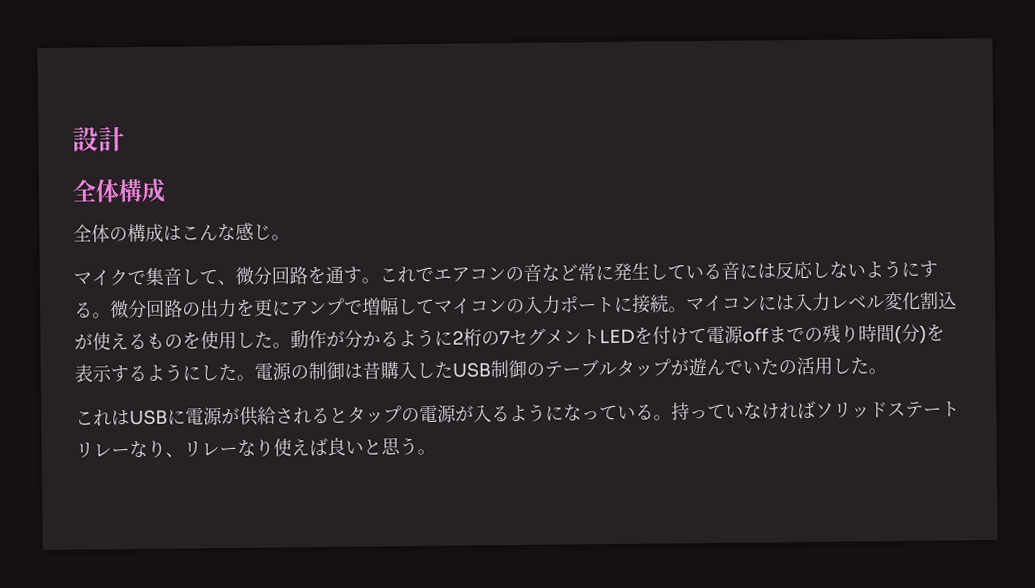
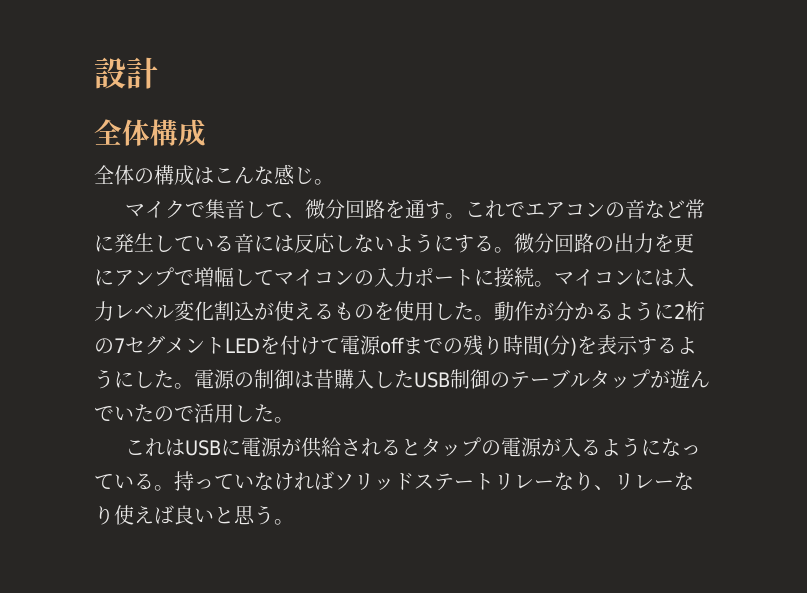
(797, 367) none -> [174,406,194,421] で

